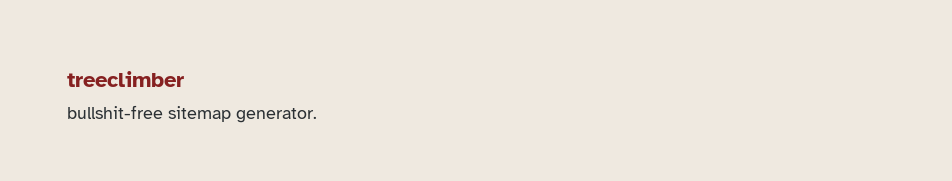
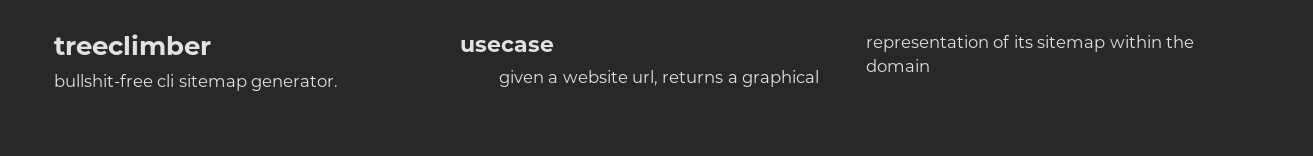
(163, 112) none -> [157,74,175,87] cli
(317, 115) none -> [460,40,554,52] [498,70,820,87] [866,35,1195,52] [866,59,930,72] // usecase // given a website url, returns a graphical representation of its sitemap within the domain

